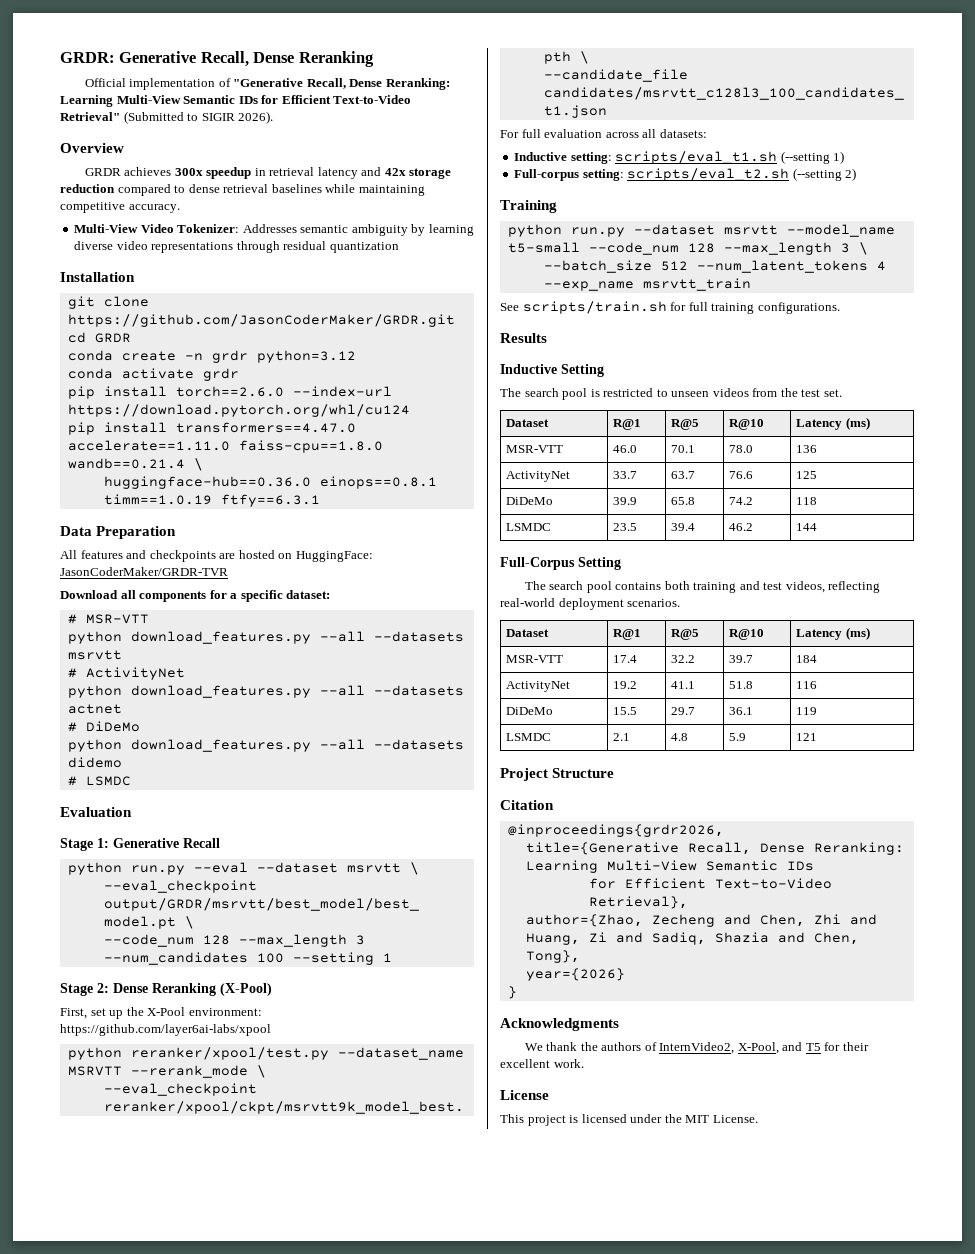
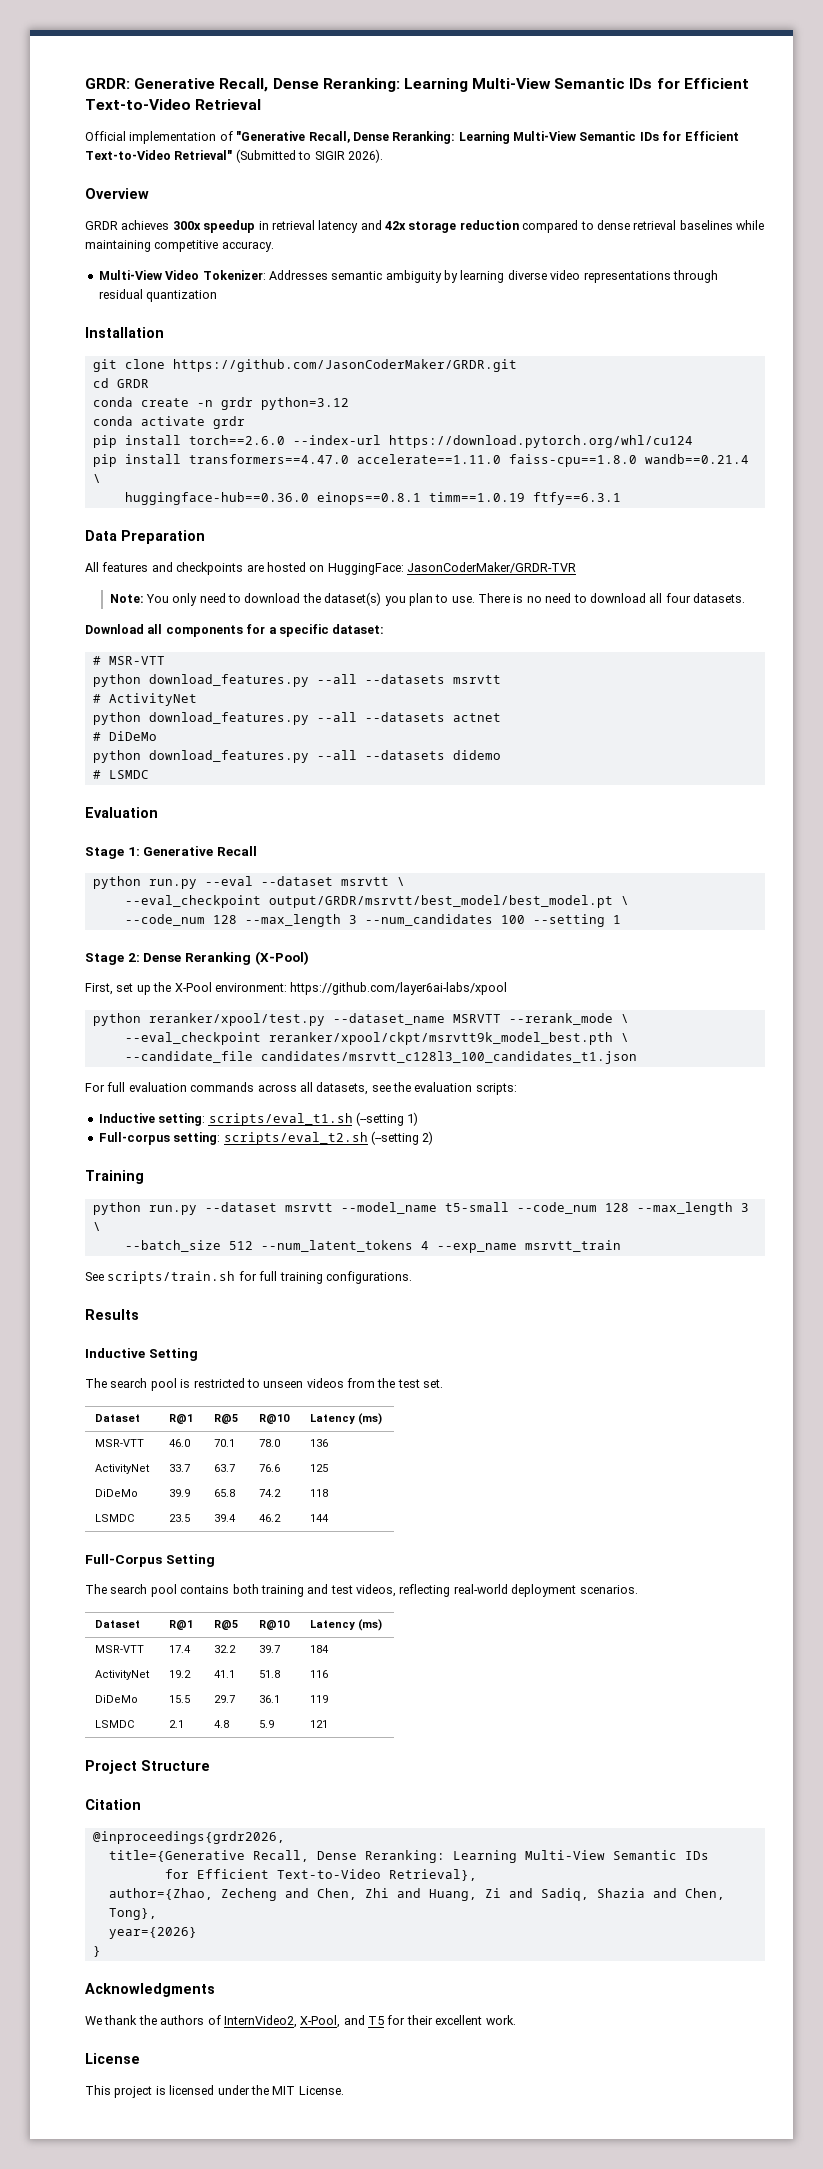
[298,51,374,67] Reranking -> [322,78,749,92] [85,99,262,110] Reranking: Learning Multi-View Semantic IDs for Efficient Text-to-Video Retrieval
(228, 571) none -> [109,592,746,606] // Note: You only need to download the dataset(s) you plan to use. There is no need to download all four datasets.
(603, 133) none -> [190,1082,255,1092] commands
[659,129,707,138] datasets: -> [316,1082,517,1095] datasets, see the evaluation scripts:

